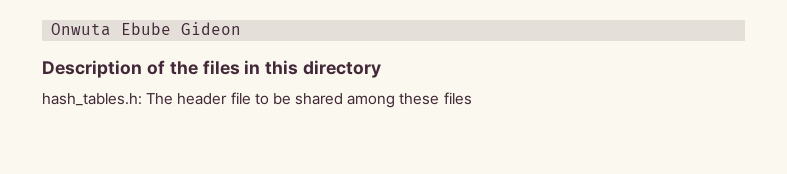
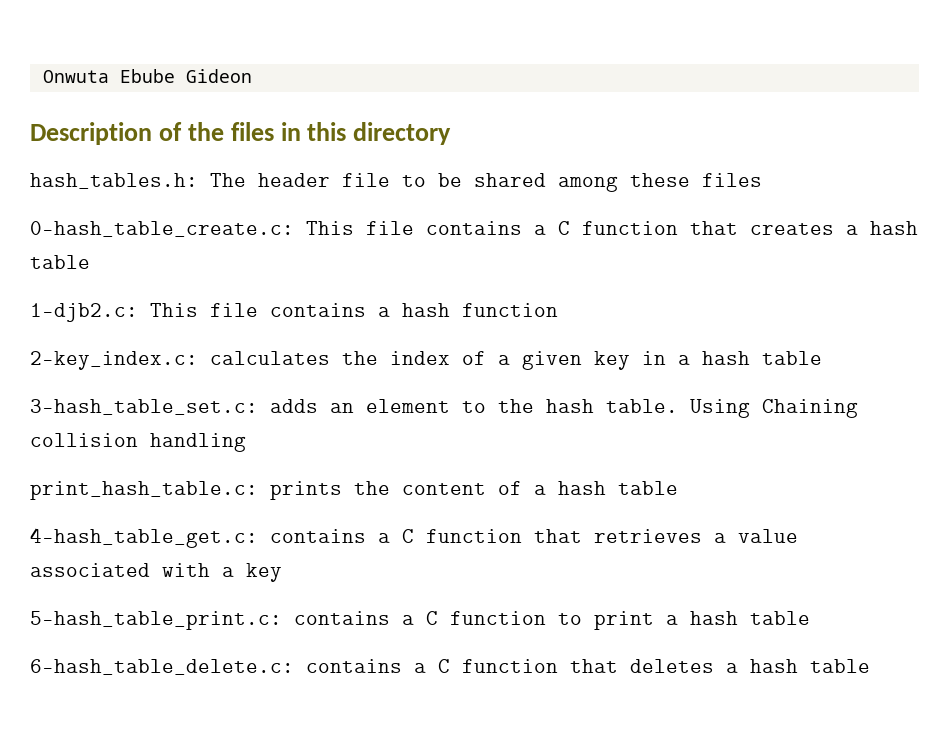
(472, 98) none -> [30,221,918,237] [30,255,90,269] [30,303,558,322] [30,351,822,370] [30,399,858,418] [30,433,246,452] [30,481,678,500] [30,528,798,548] [30,563,282,582] [30,611,810,630] [30,659,870,675] // 0-hash_table_create.c: This file contains a C function that creates a hash table // 1-djb2.c: This file contains a hash function // 2-key_index.c: calculates the index of a given key in a hash table // 3-hash_table_set.c: adds an element to the hash table. Using Chaining collision handling // print_hash_table.c: prints the content of a hash table // 4-hash_table_get.c: contains a C function that retrieves a value associated with a key // 5-hash_table_print.c: contains a C function to print a hash table // 6-hash_table_delete.c: contains a C function that deletes a hash table

